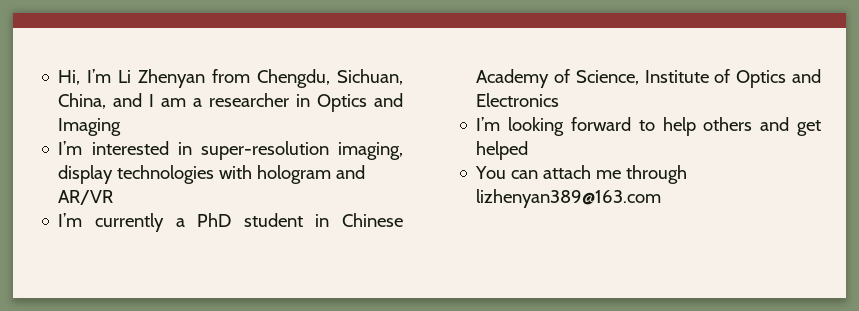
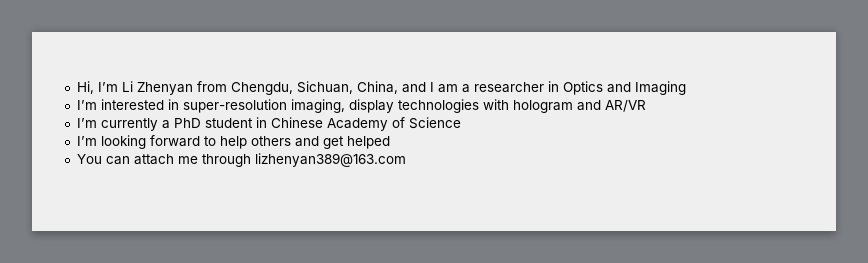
[575,69,821,88] [476,93,560,107] Science, Institute of Optics and Electronics -> [408,117,461,129] Science

